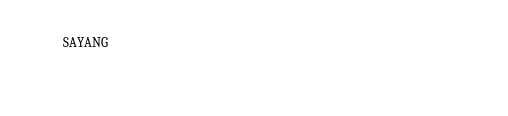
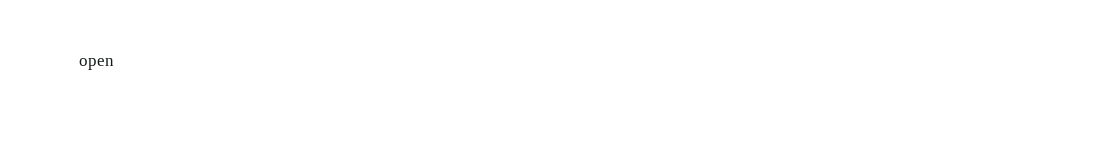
[63,37,108,47] SAYANG -> [79,58,114,70] open

